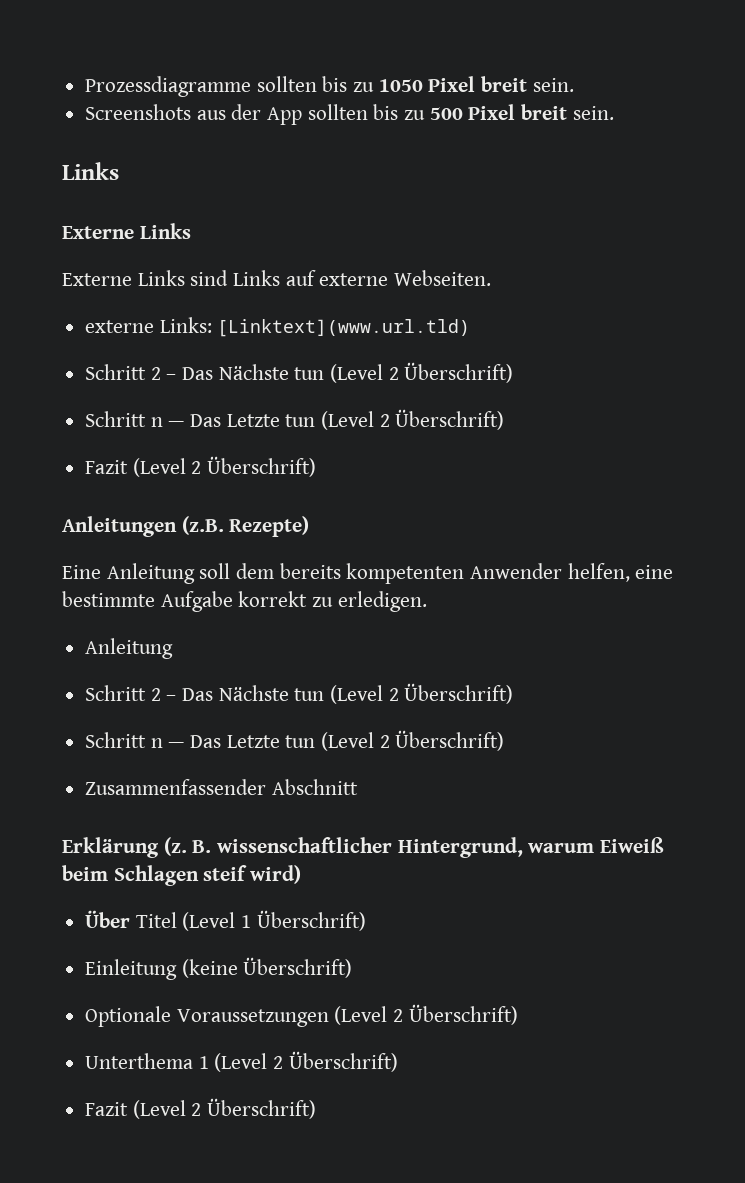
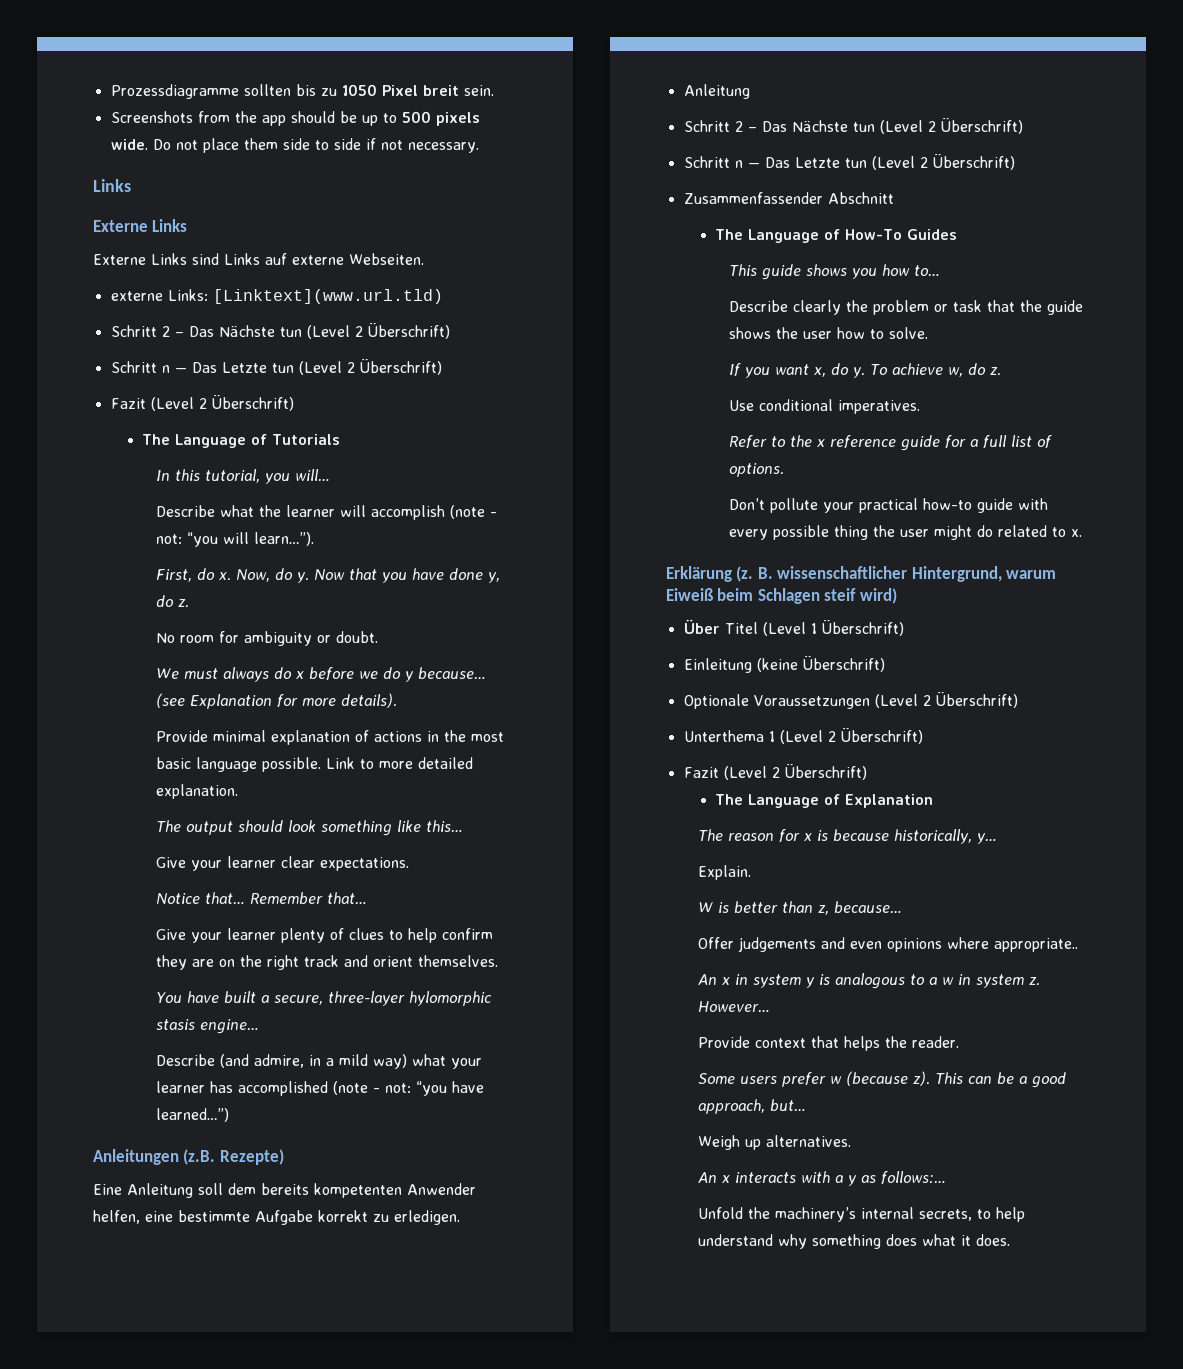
[196,104,614,125] aus der App sollten bis zu 500 Pixel breit sein. -> [197,111,480,126] [110,138,479,153] from the app should be up to 500 pixels wide. Do not place them side to side if not necessary.
(317, 466) none -> [142,434,341,448] [156,469,331,484] [156,505,498,520] [156,532,315,547] [156,568,501,583] [156,595,190,608] [156,631,379,646] [156,667,487,682] [156,693,398,709] [156,730,505,745] [156,757,474,772] [156,784,239,799] [156,820,464,836] [156,856,410,871] [156,892,368,904] [156,928,494,943] [156,955,499,970] [156,991,493,1006] [156,1019,260,1034] [156,1054,483,1069] [156,1081,485,1096] [156,1108,230,1122] // The Language of Tutorials // In this tutorial, you will… // Describe what the learner will accomplish (note - not: “you will learn…”). // First, do x. Now, do y. Now that you have done y, do z. // No room for ambiguity or doubt. // We must always do x before we do y because… (see Explanation for more details). // Provide minimal explanation of actions in the most basic language possible. Link to more detailed explanation. // The output should look something like this… // Give your learner clear expectations. // Notice that… Remember that… // Give your learner plenty of clues to help confirm they are on the right track and orient themselves. // You have built a secure, three-layer hylomorphic stasis engine… // Describe (and admire, in a mild way) what your learner has accomplished (note - not: “you have learned…”)
(358, 787) none -> [715,229,958,243] [729,264,941,280] [729,300,1084,315] [729,327,929,339] [729,363,1002,378] [729,399,921,414] [729,435,1053,451] [729,463,785,477] [729,498,1049,513] [729,525,1083,540] // The Language of How-To Guides // This guide shows you how to… // Describe clearly the problem or task that the guide shows the user how to solve. // If you want x, do y. To achieve w, do z. // Use conditional imperatives. // Refer to the x reference guide for a full list of options. // Don’t pollute your practical how-to guide with every possible thing the user might do related to x.
(317, 1108) none -> [715,794,934,808] [697,829,997,844] [697,865,751,880] [697,901,902,915] [697,937,1078,952] [697,973,1040,989] [697,1001,770,1012] [697,1036,959,1051] [697,1071,1066,1088] [697,1099,806,1114] [697,1135,851,1150] [697,1171,946,1186] [697,1207,1025,1222] [697,1234,1010,1249] // The Language of Explanation // The reason for x is because historically, y… // Explain. // W is better than z, because… // Offer judgements and even opinions where appropriate.. // An x in system y is analogous to a w in system z. However… // Provide context that helps the reader. // Some users prefer w (because z). This can be a good approach, but… // Weigh up alternatives. // An x interacts with a y as follows:… // Unfold the machinery’s internal secrets, to help understand why something does what it does.

